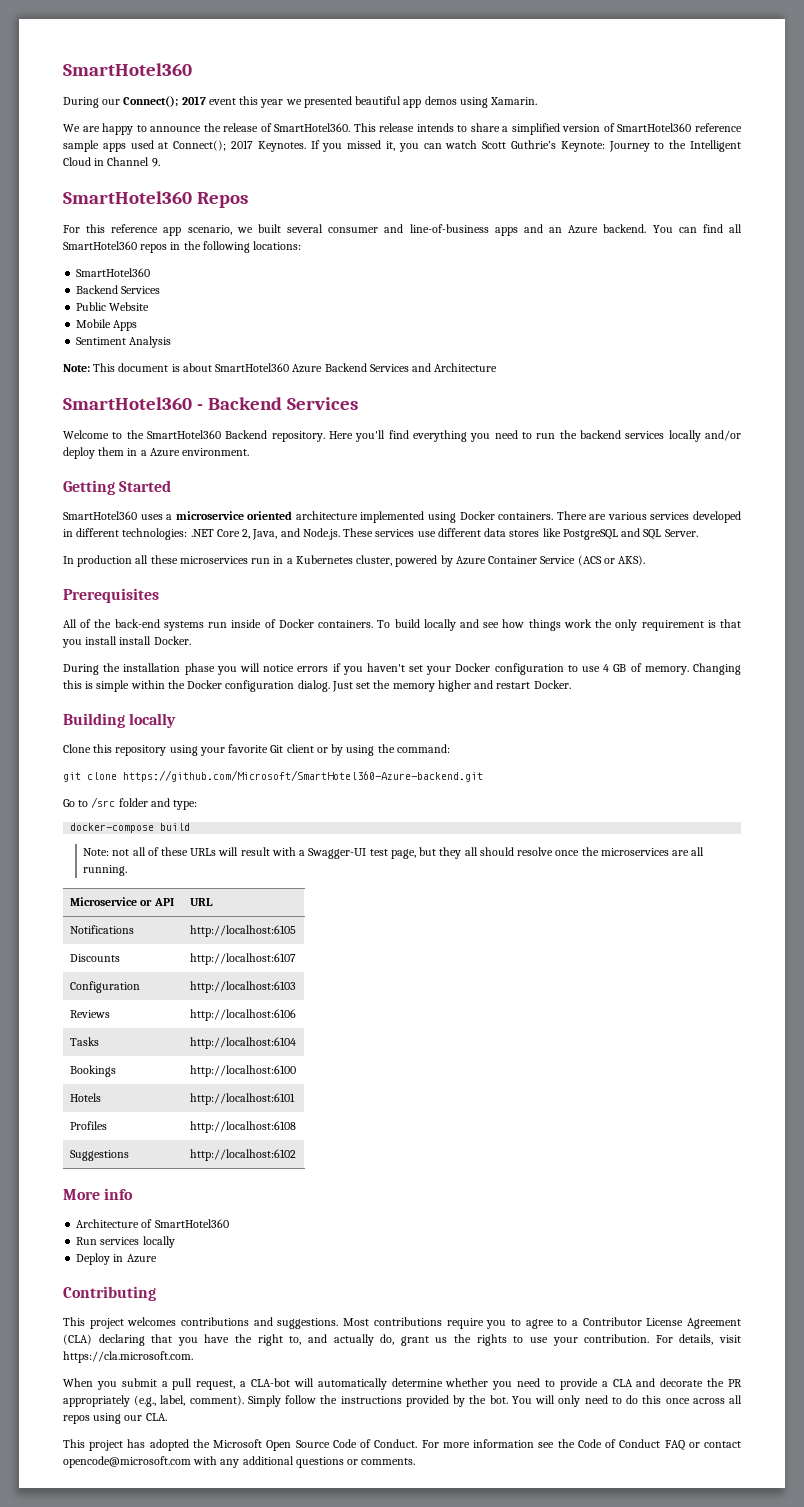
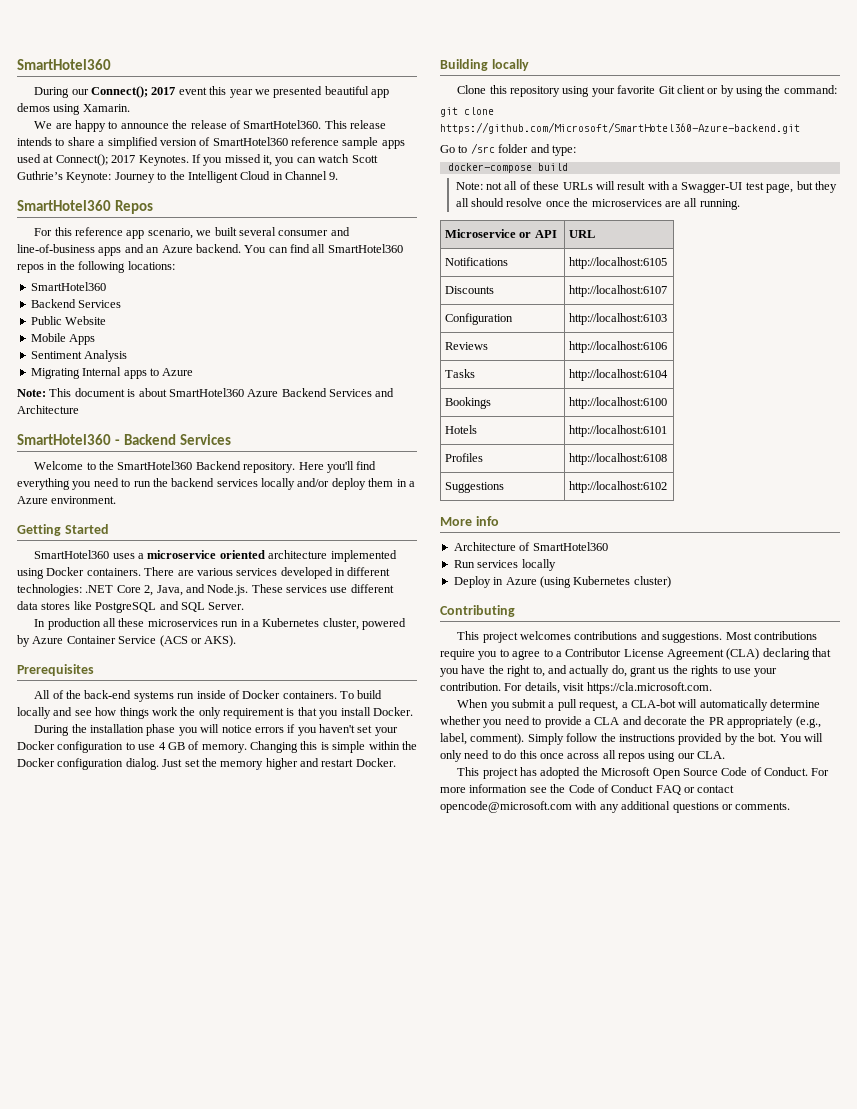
(172, 342) none -> [30,367,194,379] // Migrating Internal apps to Azure
[119,636,152,645] install -> (371, 711) none
(157, 1258) none -> [539,576,671,588] (using Kubernetes cluster)

